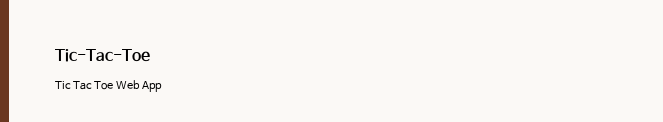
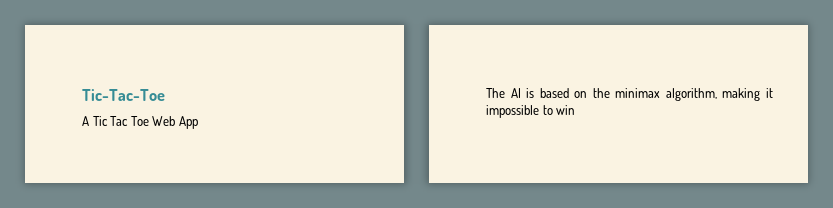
(150, 55) none -> [82,116,89,126] A
(162, 86) none -> [486,88,773,101] [486,105,576,118] // The AI is based on the minimax algorithm, making it impossible to win

